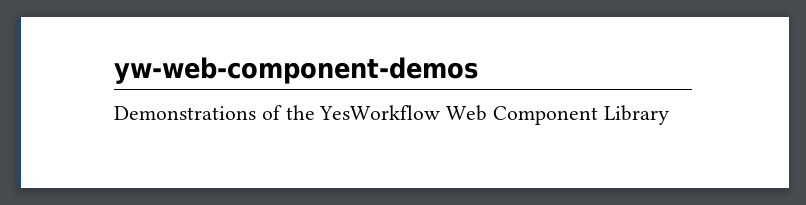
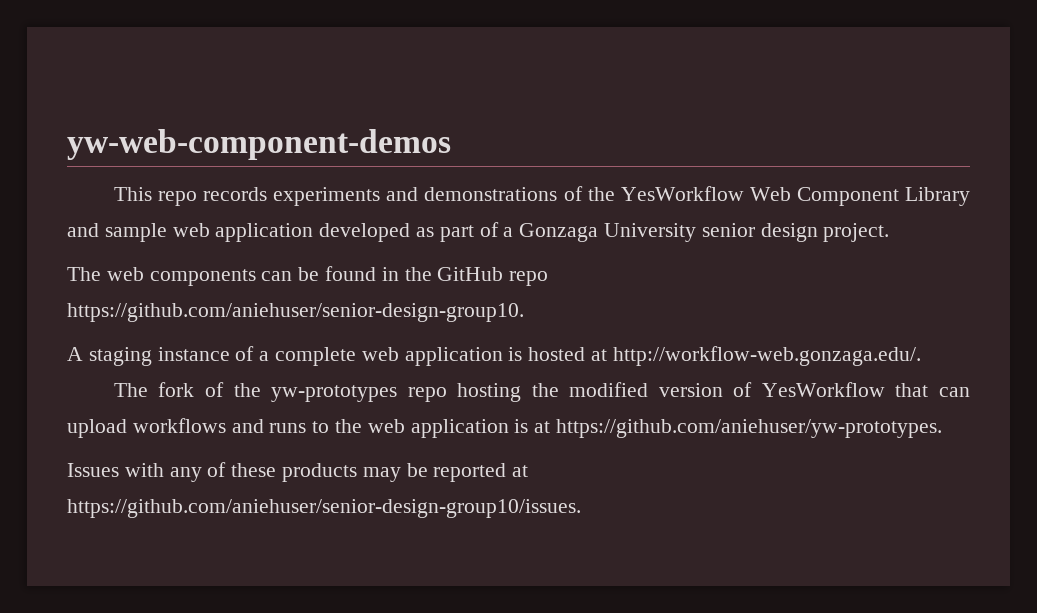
[114,106,256,120] Demonstrations -> [113,187,558,206] This repo records experiments and demonstrations
(669, 115) none -> [67,222,890,242] [67,266,549,286] [67,303,524,322] [67,346,921,366] [113,382,970,402] [67,418,943,438] [67,462,529,482] [67,499,581,518] and sample web application developed as part of a Gonzaga University senior design project. // The web components can be found in the GitHub repo https://github.com/aniehuser/senior-design-group10. // A staging instance of a complete web application is hosted at http://workflow-web.gonzaga.edu/. // The fork of the yw-prototypes repo hosting the modified version of YesWorkflow that can upload workflows and runs to the web application is at https://github.com/aniehuser/yw-prototypes. // Issues with any of these products may be reported at https://github.com/aniehuser/senior-design-group10/issues.

